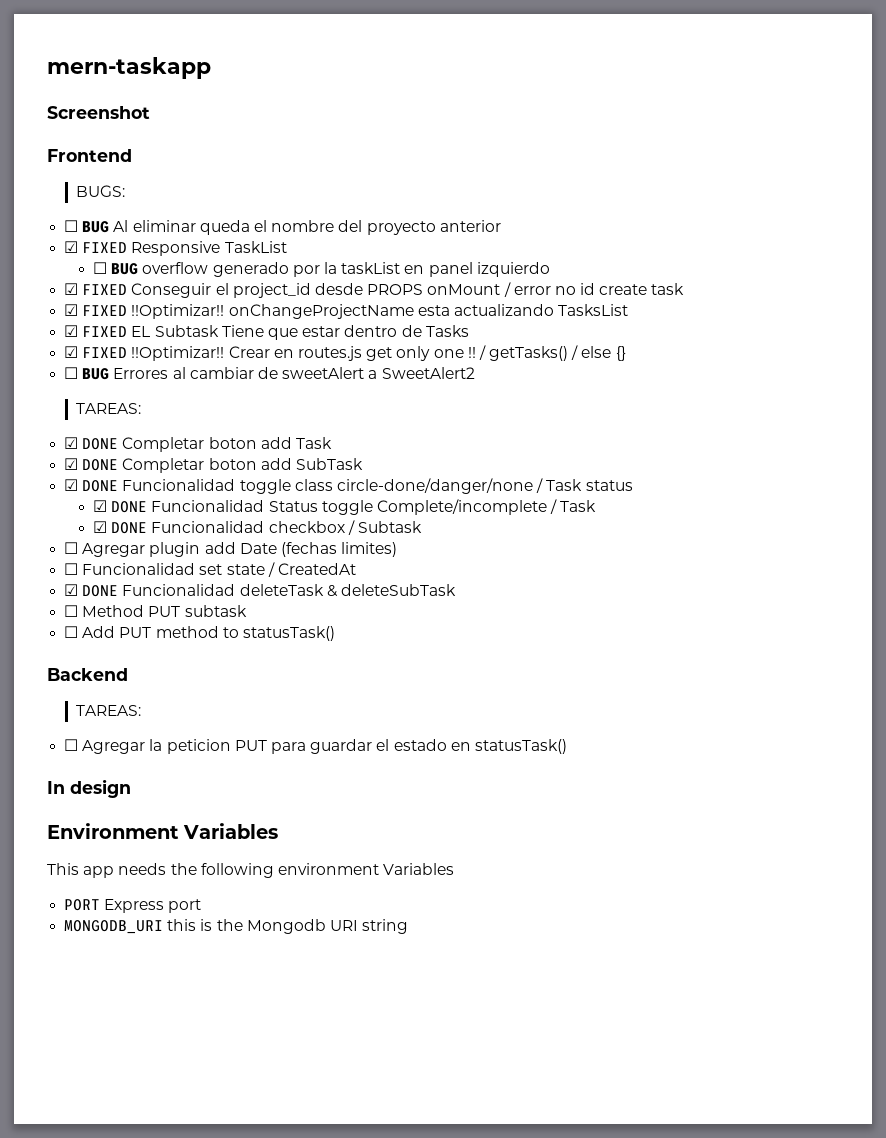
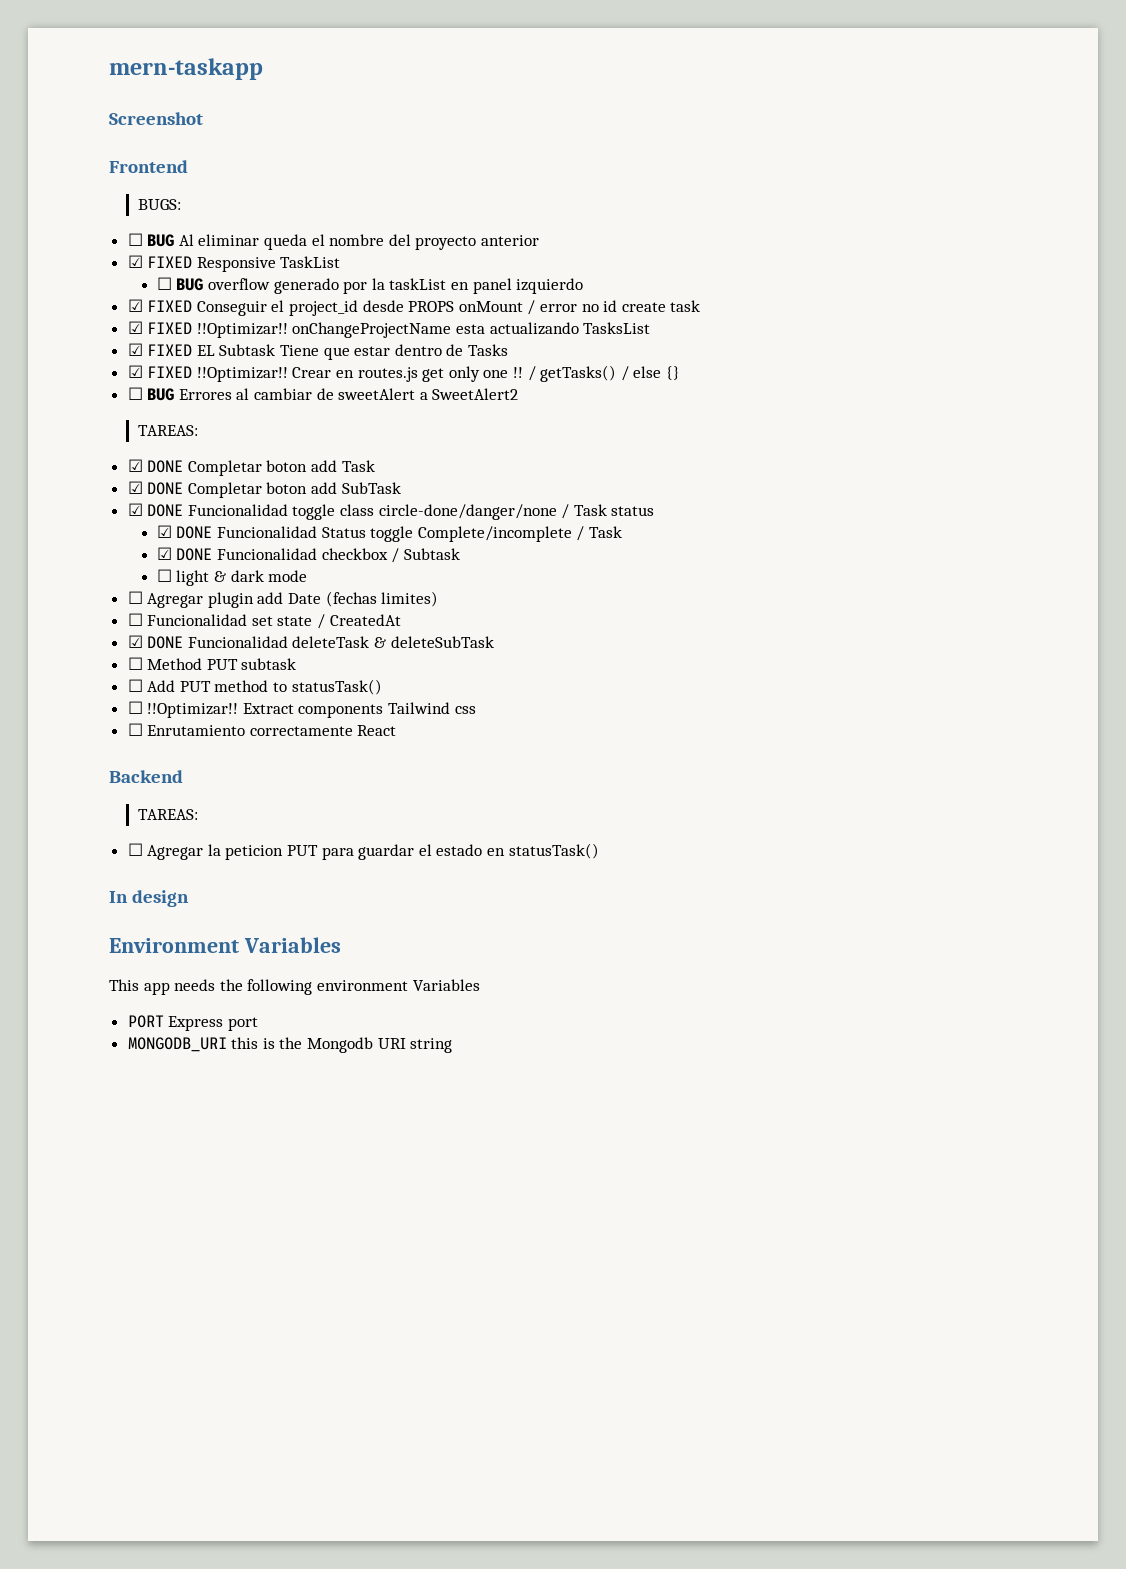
(423, 527) none -> [156,569,308,586] // ☐ light & dark mode
(335, 633) none -> [127,701,476,718] [127,723,397,736] // ☐ !!Optimizar!! Extract components Tailwind css // ☐ Enrutamiento correctamente React

